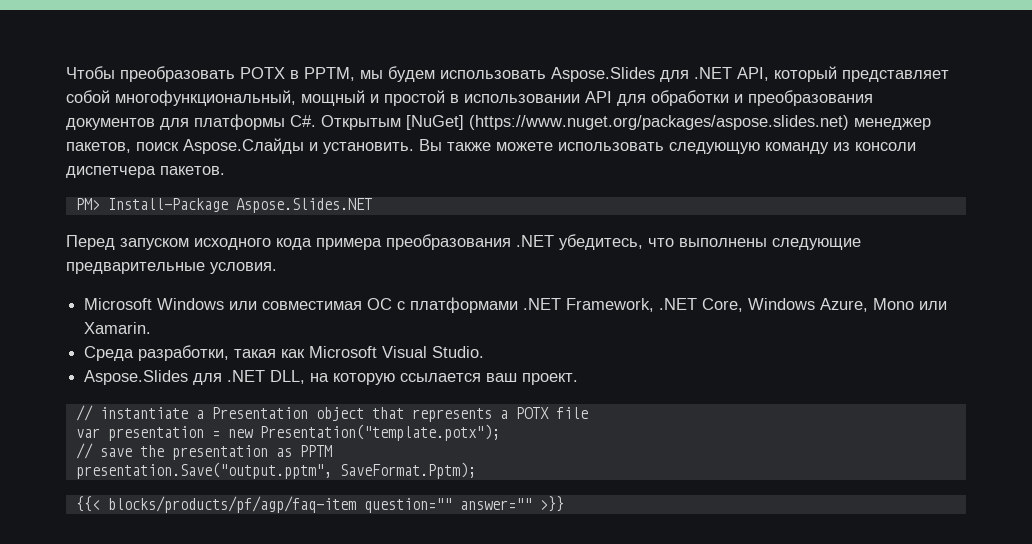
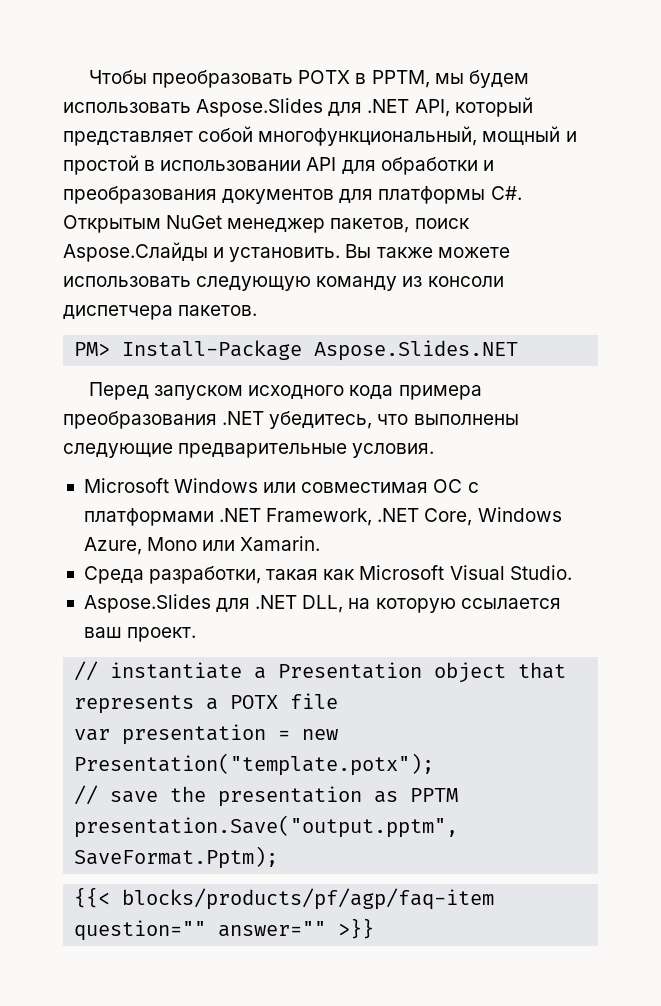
[406,115,849,130] [NuGet] (https://www.nuget.org/packages/aspose.slides.net) -> [166,215,223,229] NuGet

